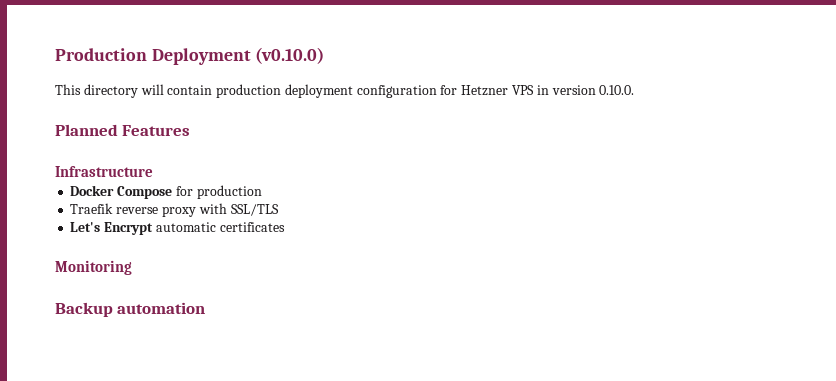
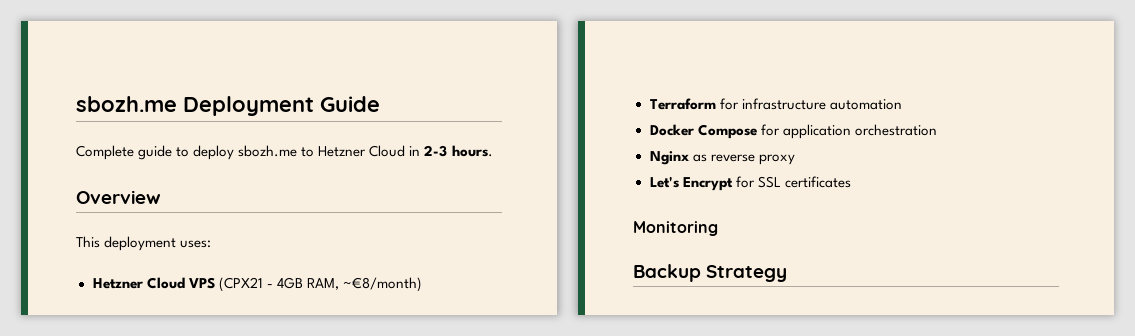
[55,47,325,65] [55,84,635,98] [55,124,191,136] [55,166,153,177] Production Deployment (v0.10.0) // This directory will contain production deployment configuration for Hetzner VPS in version 0.10.0. // Planned Features // Infrastructure -> [76,96,380,116] [76,145,493,160] [76,190,161,204] [76,236,212,251] [92,277,422,292] [649,98,902,110] sbozh.me Deployment Guide // Complete guide to deploy sbozh.me to Hetzner Cloud in 2-3 hours. // Overview // This deployment uses: // Hetzner Cloud VPS (CPX21 - 4GB RAM, ~€8/month) // Terraform for infrastructure automation
[196,185,262,199] [70,203,114,214] production // Traefik -> [782,124,937,139] [649,151,707,165] application orchestration // Nginx as
[198,203,279,216] with SSL/TLS -> (795, 159) none
[155,222,216,232] automatic -> [735,176,781,188] for SSL
[117,302,206,314] automation -> [706,265,788,282] Strategy

